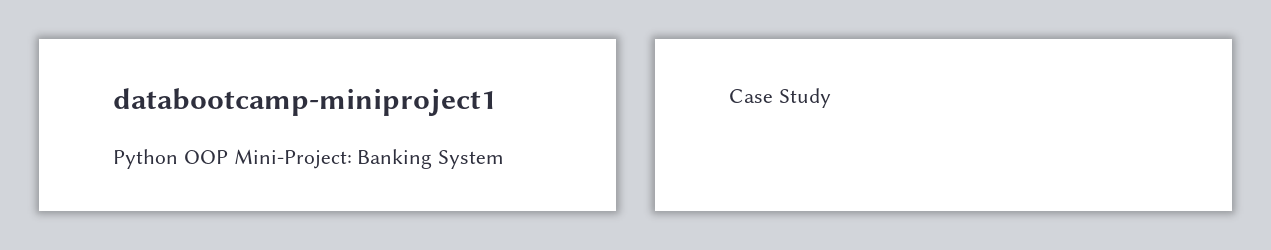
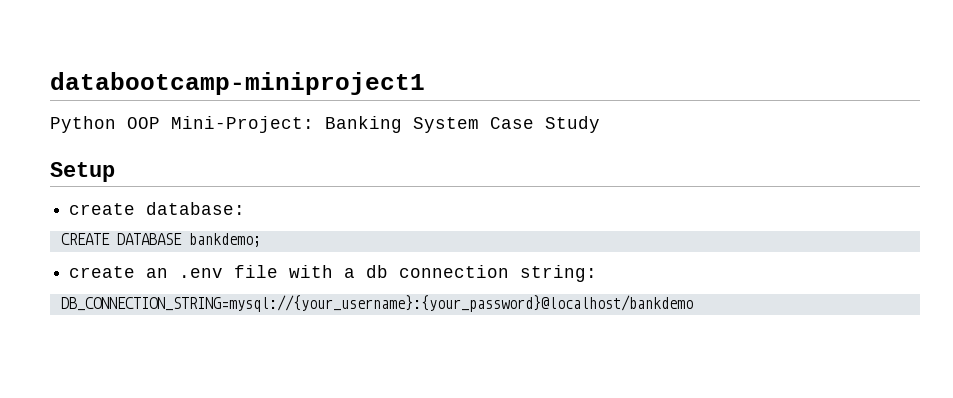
(831, 98) none -> [50,162,115,182] [69,202,246,215] [60,233,261,247] [69,265,598,282] [60,295,693,312] // Setup // create database: // CREATE DATABASE bankdemo; // create an .env file with a db connection string: // DB_CONNECTION_STRING=mysql://{your_username}:{your_password}@localhost/bankdemo

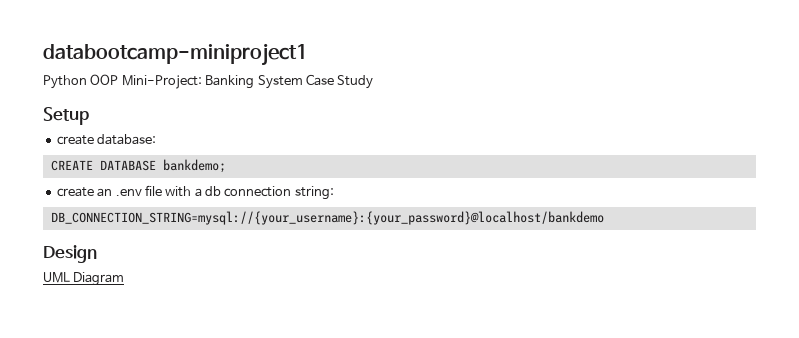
(693, 303) none -> [43,245,97,263] [43,272,125,286] // Design // UML Diagram

